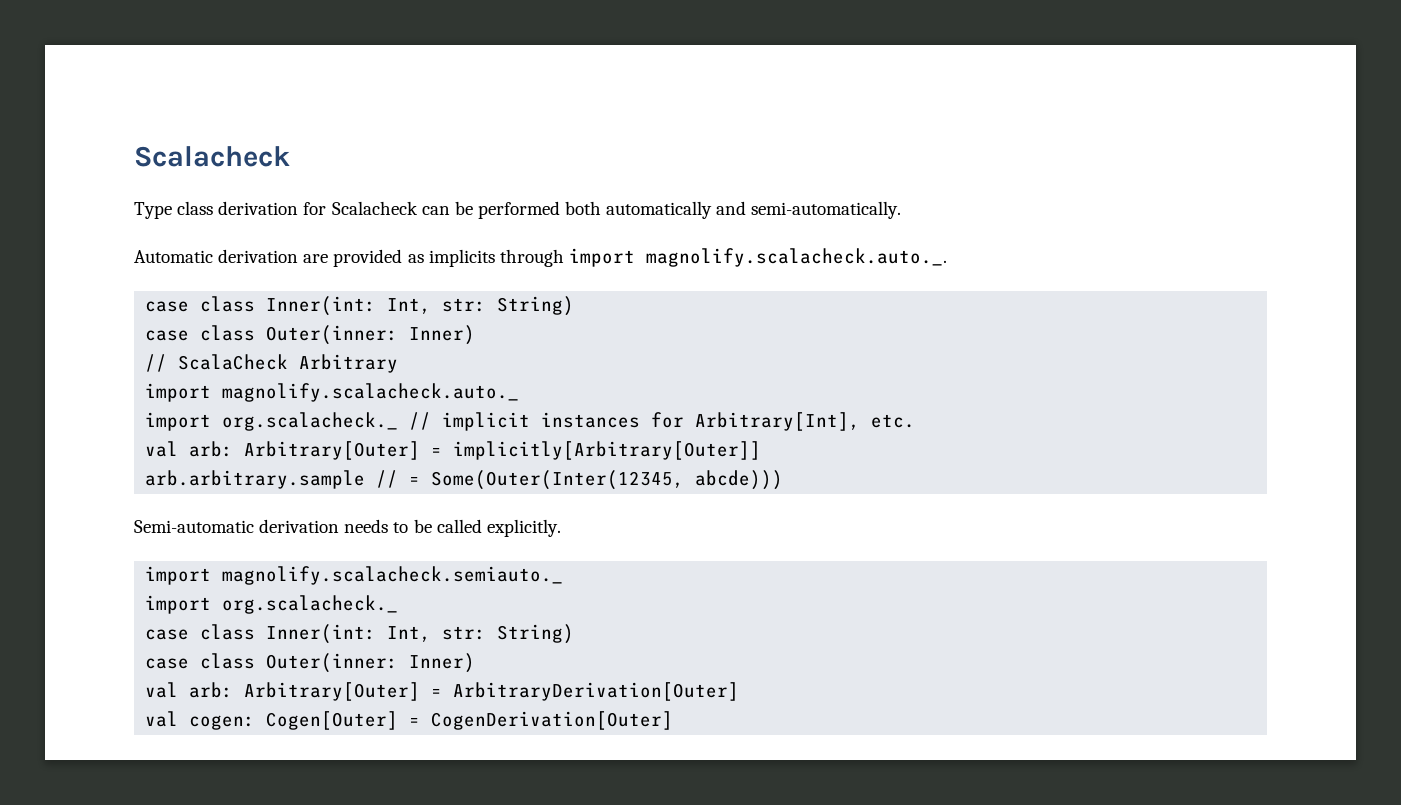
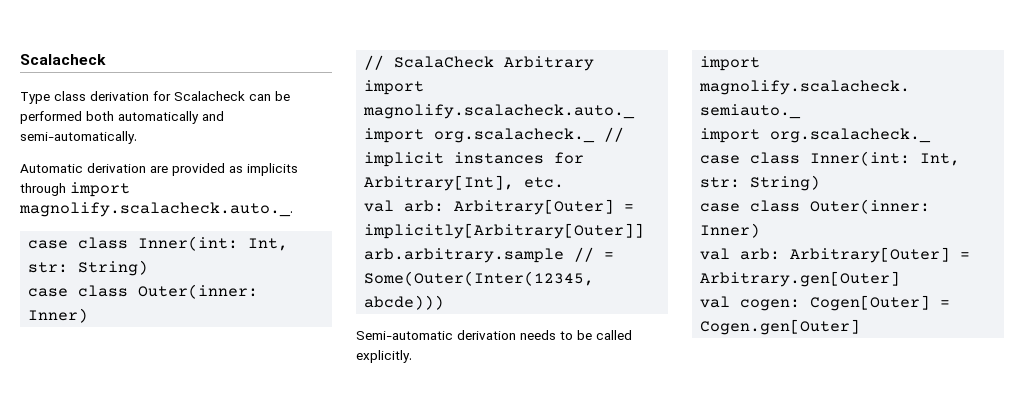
[453,682,740,701] ArbitraryDerivation[Outer] -> [700,271,901,287] Arbitrary.gen[Outer]
[431,711,674,730] CogenDerivation[Outer] -> [700,319,861,335] Cogen.gen[Outer]

